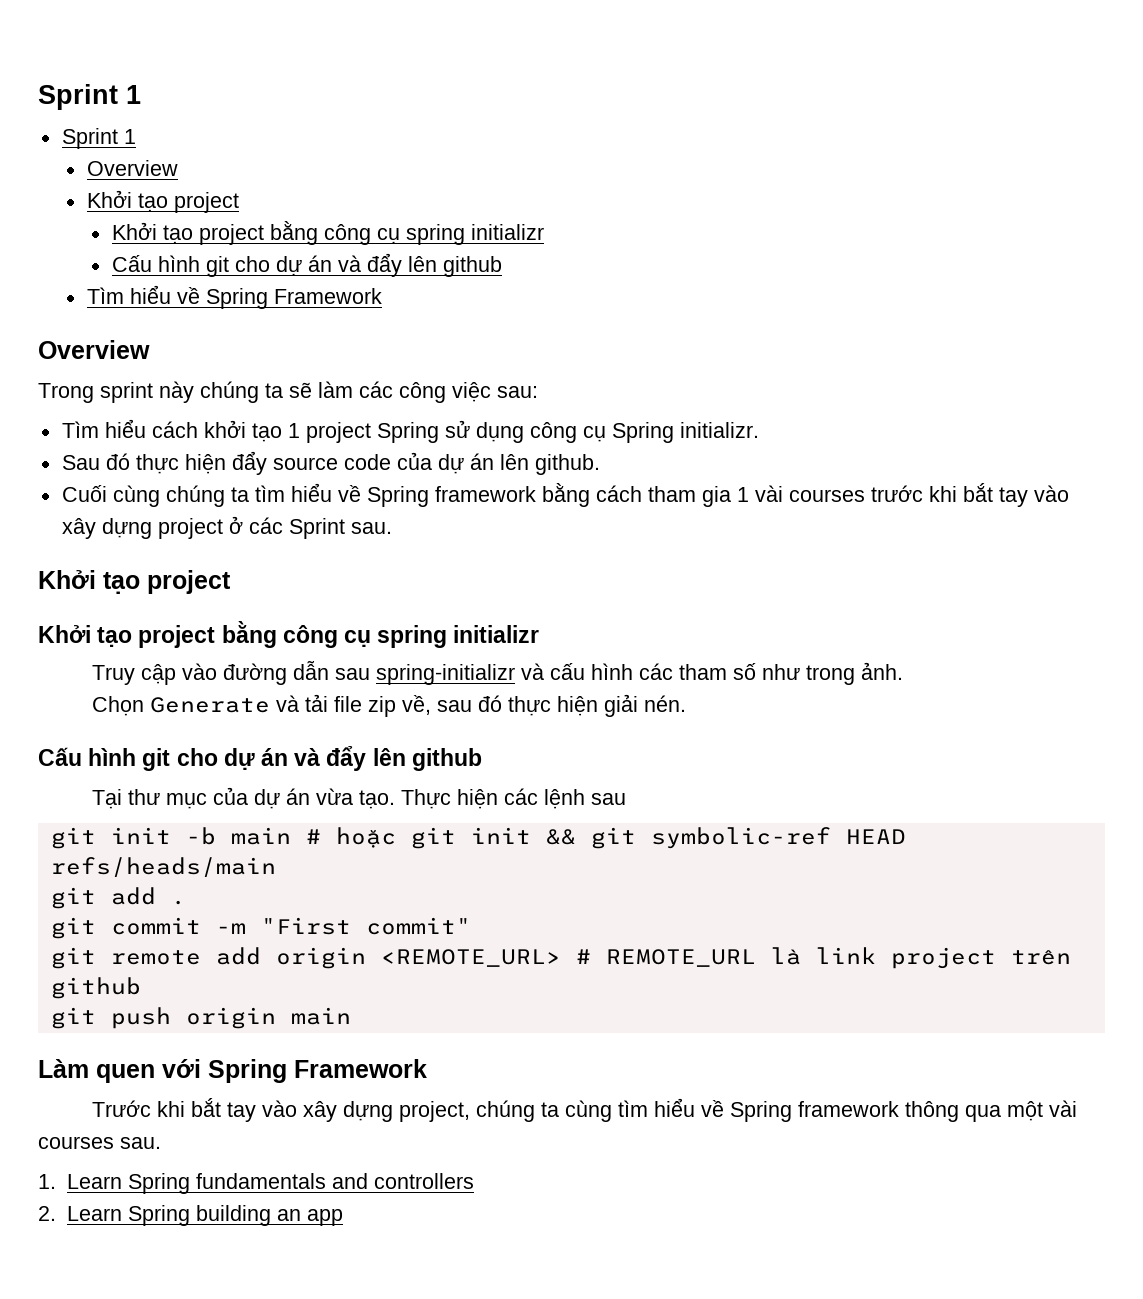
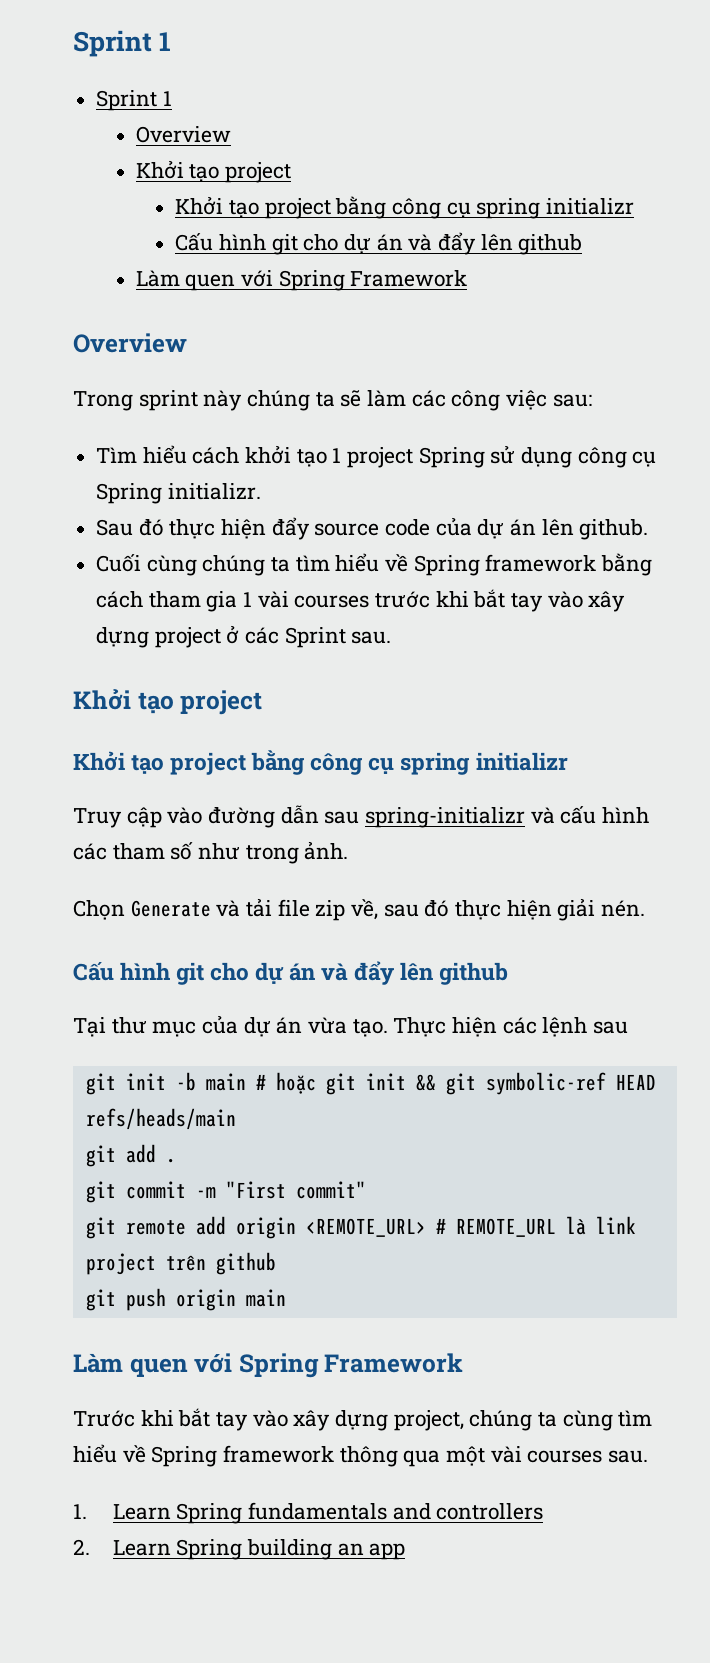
[86,285,200,304] Tìm hiểu về -> [135,270,273,291] Làm quen với

